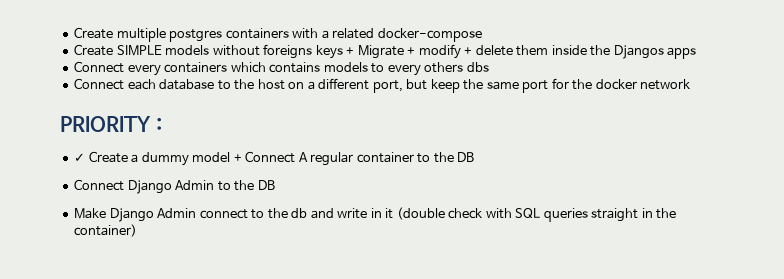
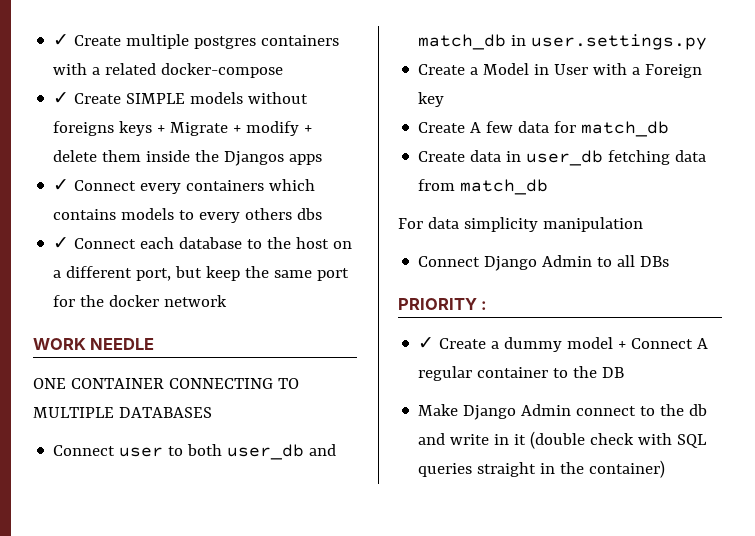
(74, 33) none -> [53,34,70,46] ✓
(482, 35) none -> [53,92,70,104] ✓
(697, 53) none -> [53,179,70,191] ✓
(489, 67) none -> [53,237,70,249] ✓
(691, 84) none -> [33,338,155,350] [33,378,299,389] [33,407,212,418] [53,444,337,460] [418,34,708,50] [418,63,703,78] [418,92,445,107] [418,121,670,137] [418,150,707,166] [418,179,549,195] [398,217,643,232] [418,255,670,271] // WORK NEEDLE // ONE CONTAINER CONNECTING TO MULTIPLE DATABASES // Connect user to both user_db and match_db in user.settings.py // Create a Model in User with a Foreign key // Create A few data for match_db // Create data in user_db fetching data from match_db // For data simplicity manipulation // Connect Django Admin to all DBs
[74,179,275,194] // Connect Django Admin to the DB -> (625, 372) none

